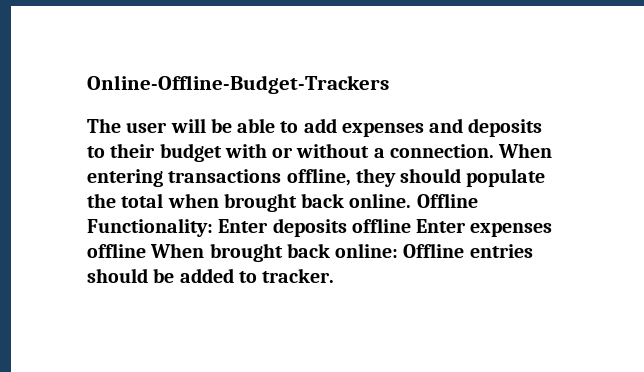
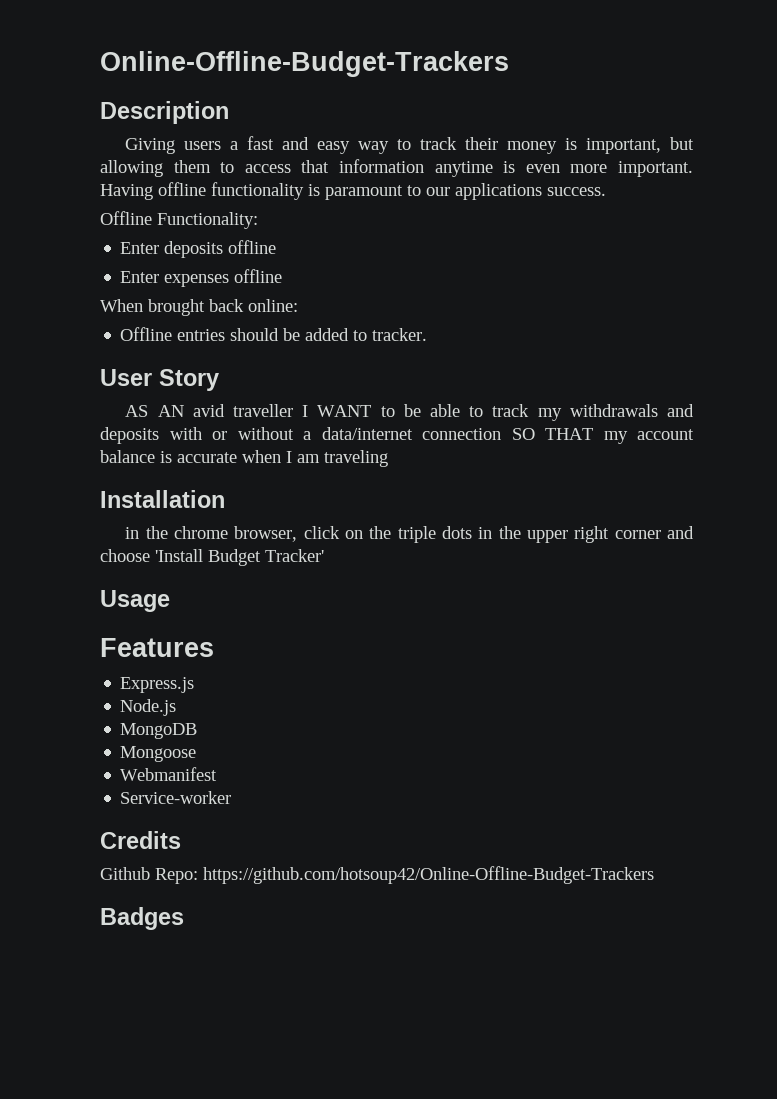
[87,118,543,137] [87,143,553,162] [87,168,546,187] [87,193,412,212] The user will be able to add expenses and deposits to their budget with or without a connection. When entering transactions offline, they should populate the total when brought back online. -> [100,101,229,124] [125,136,695,154] [100,159,694,177] [100,182,606,200] Description // Giving users a fast and easy way to track their money is important, but allowing them to access that information anytime is even more important. Having offline functionality is paramount to our applications success. //
(213, 227) none -> (258, 220) //
(411, 225) none -> (277, 247) //
(146, 250) none -> (283, 276) //
(399, 250) none -> (298, 305) //
(335, 275) none -> [100,369,219,391] [125,404,694,421] [100,427,694,444] [100,450,388,467] [100,490,225,508] [125,526,694,543] [100,549,324,566] [100,590,170,612] [100,638,214,657] [120,677,195,693] [120,699,177,716] [120,723,198,739] [120,746,197,762] [120,767,218,781] [120,791,232,804] [100,831,181,849] [100,866,654,884] [100,907,184,930] // User Story // AS AN avid traveller I WANT to be able to track my withdrawals and deposits with or without a data/internet connection SO THAT my account balance is accurate when I am traveling // Installation // in the chrome browser, click on the triple dots in the upper right corner and choose 'Install Budget Tracker' // Usage // Features // Express.js // Node.js // MongoDB // Mongoose // Webmanifest // Service-worker // Credits // Github Repo: https://github.com/hotsoup42/Online-Offline-Budget-Trackers // Badges

